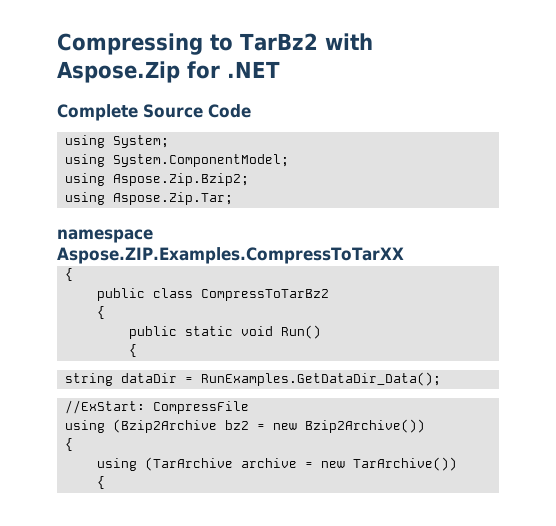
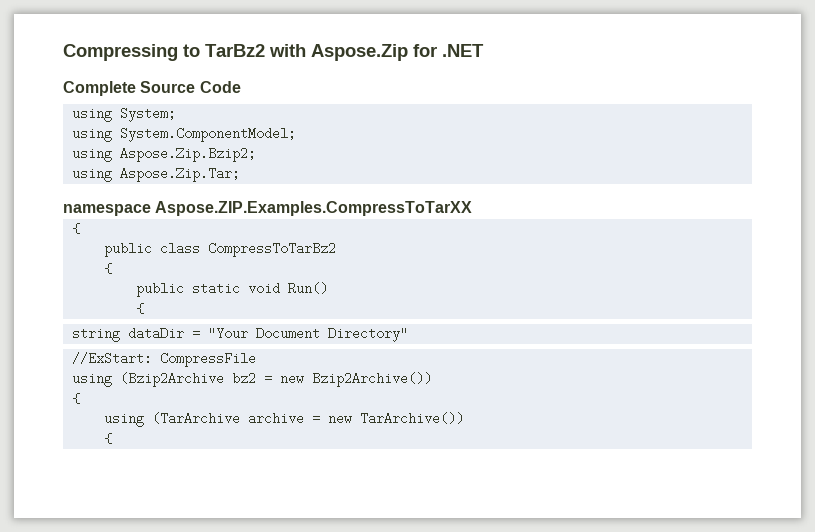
[200,372,441,386] RunExamples.GetDataDir_Data(); -> [207,327,408,342] "Your Document Directory"

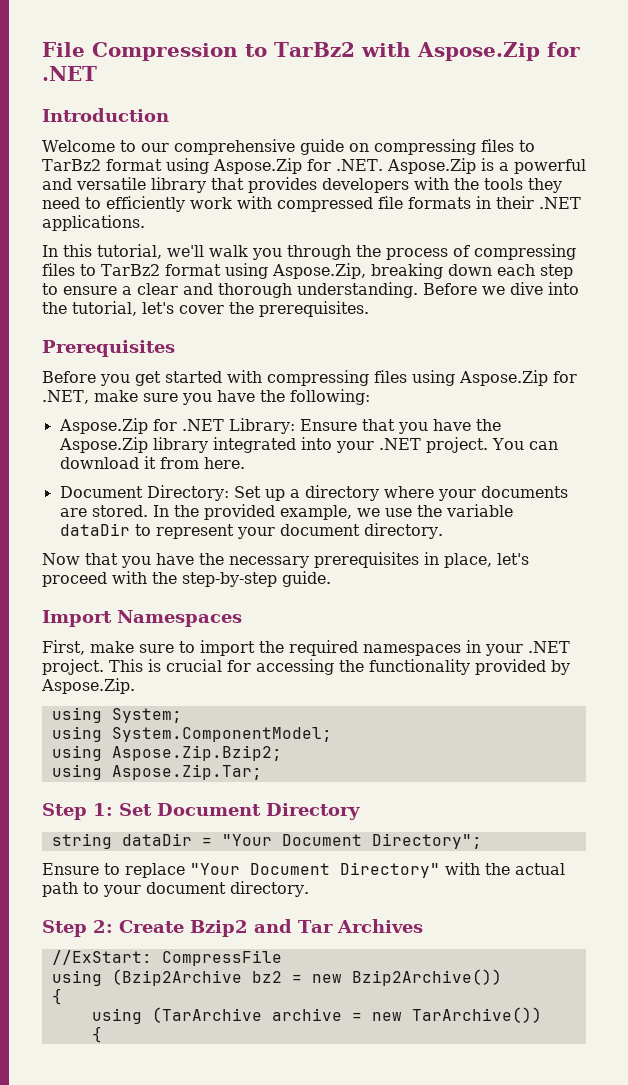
[63,44,178,61] Compressing -> [42,42,238,61] File Compression
[63,81,241,96] Complete Source Code -> [42,108,169,122] [42,139,535,155] [42,158,586,174] [42,177,562,193] [42,196,581,212] [42,215,145,231] [42,244,576,260] [42,263,573,279] [42,282,579,298] [42,301,369,317] [42,340,175,357] [42,370,577,386] [42,389,370,405] [58,418,501,434] [58,437,558,453] [59,456,245,469] [59,485,568,501] [59,504,513,520] [59,523,443,539] [42,552,529,568] [42,571,331,587] [42,610,242,627] [42,640,570,656] [42,659,570,675] [41,678,135,694] Introduction // Welcome to our comprehensive guide on compressing files to TarBz2 format using Aspose.Zip for .NET. Aspose.Zip is a powerful and versatile library that provides developers with the tools they need to efficiently work with compressed file formats in their .NET applications. // In this tutorial, we'll walk you through the process of compressing files to TarBz2 format using Aspose.Zip, breaking down each step to ensure a clear and thorough understanding. Before we dive into the tutorial, let's cover the prerequisites. // Prerequisites // Before you get started with compressing files using Aspose.Zip for .NET, make sure you have the following: // Aspose.Zip for .NET Library: Ensure that you have the Aspose.Zip library integrated into your .NET project. You can download it from here. // Document Directory: Set up a directory where your documents are stored. In the provided example, we use the variable dataDir to represent your document directory. // Now that you have the necessary prerequisites in place, let's proceed with the step-by-step guide. // Import Namespaces // First, make sure to import the required namespaces in your .NET project. This is crucial for accessing the functionality provided by Aspose.Zip.
[63,201,473,216] [71,223,80,234] [103,242,336,257] [103,263,112,274] [135,282,328,297] [135,303,144,314] namespace Aspose.ZIP.Examples.CompressToTarXX // { // public class CompressToTarBz2 // { // public static void Run() // { -> [42,803,360,820] Step 1: Set Document Directory
[327,327,408,342] Directory" -> [371,833,482,849] [42,862,565,878] [42,881,309,897] [42,919,423,937] Directory"; // Ensure to replace "Your Document Directory" with the actual path to your document directory. // Step 2: Create Bzip2 and Tar Archives

